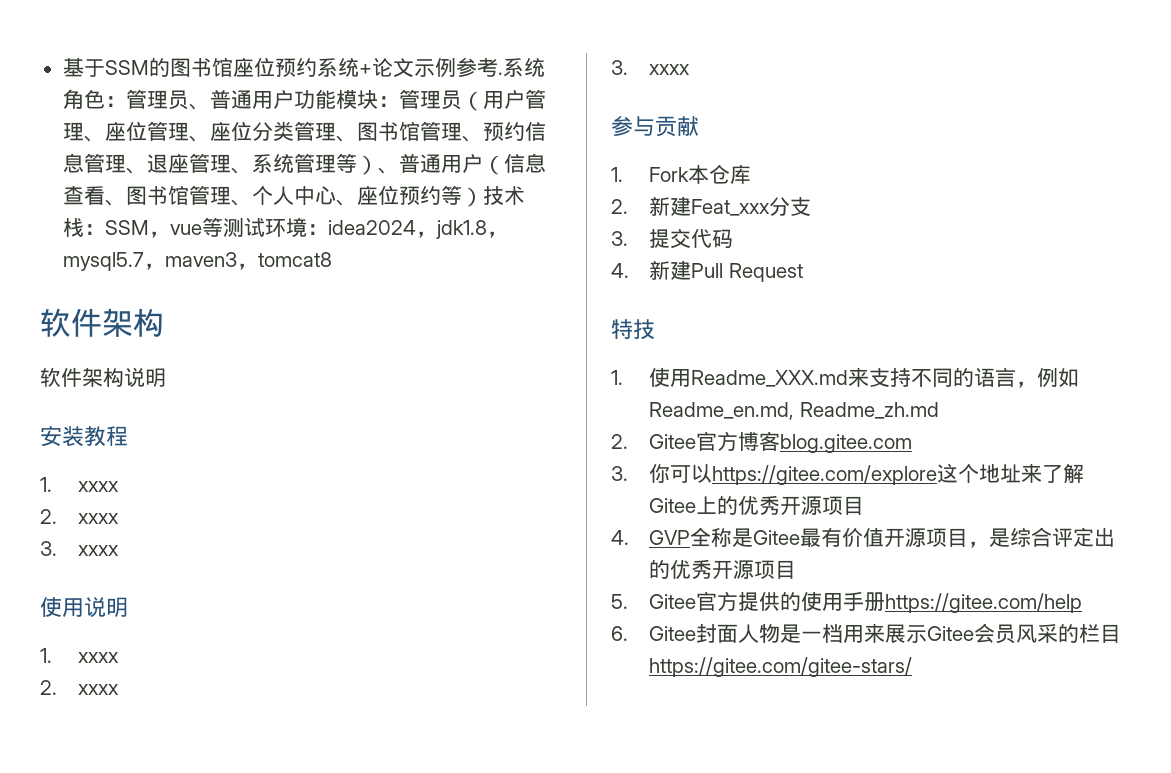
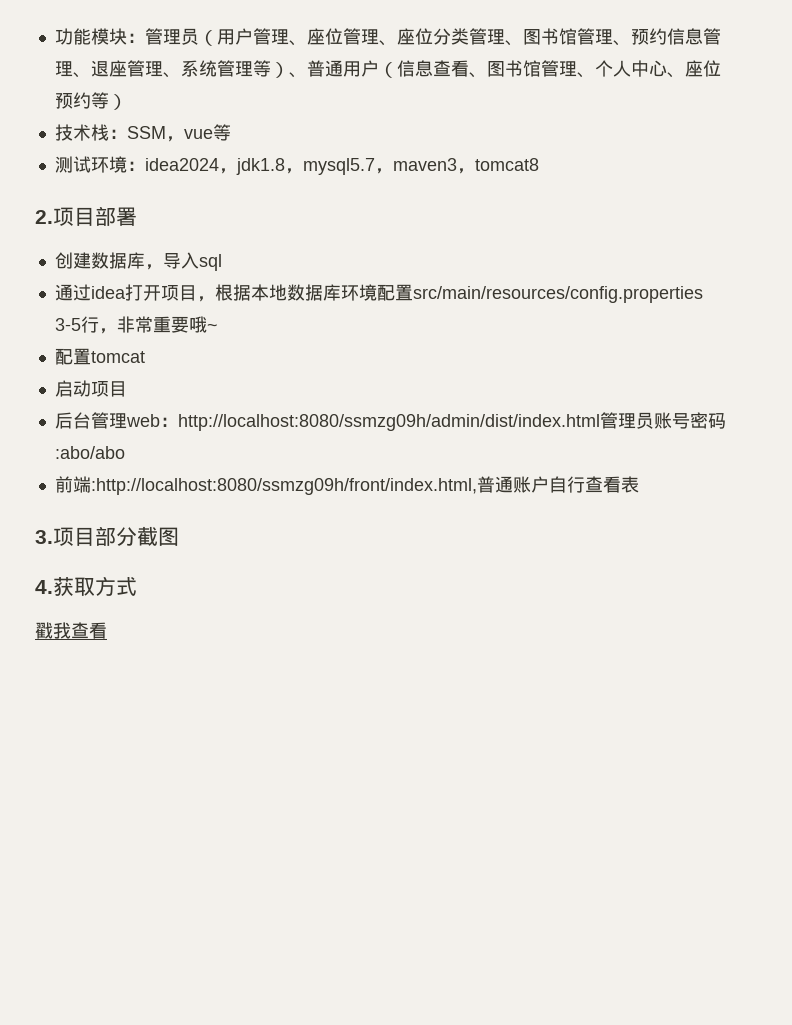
[62,57,545,78] [62,89,294,110] 基于SSM的图书馆座位预约系统+论文示例参考.系统角色：管理员、普通用户 -> (54, 36) none
(483, 197) none -> (127, 102) //
(223, 227) none -> (231, 132) //
[40,308,164,337] [40,367,166,387] [40,426,128,447] [40,477,120,492] [40,509,120,524] [40,541,120,556] [40,597,128,618] [40,648,120,663] [40,680,120,695] [611,60,691,75] [611,116,699,137] [611,164,752,184] [611,196,812,216] [611,228,734,249] [611,260,803,282] [611,319,655,340] [611,367,1080,388] [649,402,939,420] [611,431,913,453] [611,463,1085,485] [649,495,865,516] [611,527,1116,548] [649,559,797,580] [611,591,1083,613] [611,623,1122,644] [649,657,913,677] 软件架构 // 软件架构说明 // 安装教程 // 1. xxxx // 2. xxxx // 3. xxxx // 使用说明 // 1. xxxx // 2. xxxx // 3. xxxx // 参与贡献 // 1. Fork本仓库 // 2.新建Feat_xxx分支 // 3.提交代码 // 4.新建Pull Request // 特技 // 1.使用Readme_XXX.md来支持不同的语言，例如Readme_en.md, Readme_zh.md // 2. Gitee官方博客blog.gitee.com // 3.你可以https://gitee.com/explore这个地址来了解Gitee上的优秀开源项目 // 4. GVP全称是Gitee最有价值开源项目，是综合评定出的优秀开源项目 // 5. Gitee官方提供的使用手册https://gitee.com/help // 6. Gitee封面人物是一档用来展示Gitee会员风采的栏目https://gitee.com/gitee-stars/ -> [35,206,137,226] [54,252,222,271] [54,284,703,303] [54,316,218,334] [54,348,145,365] [54,380,127,397] [54,412,726,431] [54,446,125,459] [54,476,639,495] [35,526,179,546] [35,576,137,597] [35,622,107,639] 2.项目部署 // 创建数据库，导入sql // 通过idea打开项目，根据本地数据库环境配置src/main/resources/config.properties 3-5行，非常重要哦~ // 配置tomcat // 启动项目 // 后台管理web：http://localhost:8080/ssmzg09h/admin/dist/index.html管理员账号密码:abo/abo // 前端:http://localhost:8080/ssmzg09h/front/index.html,普通账户自行查看表 // 3.项目部分截图 // 4.获取方式 // 戳我查看

